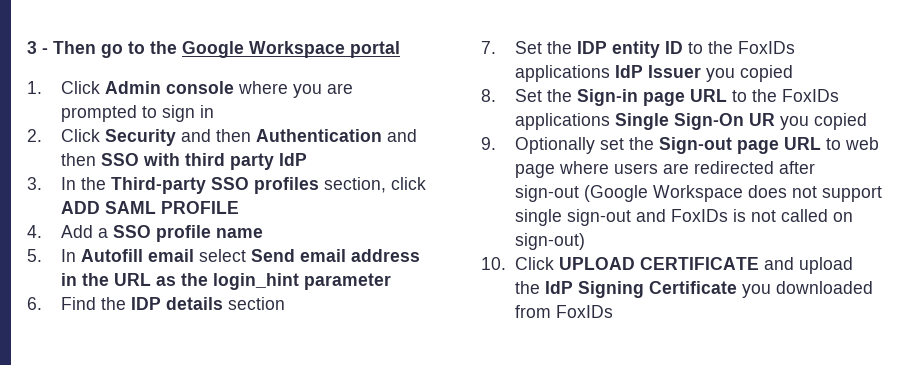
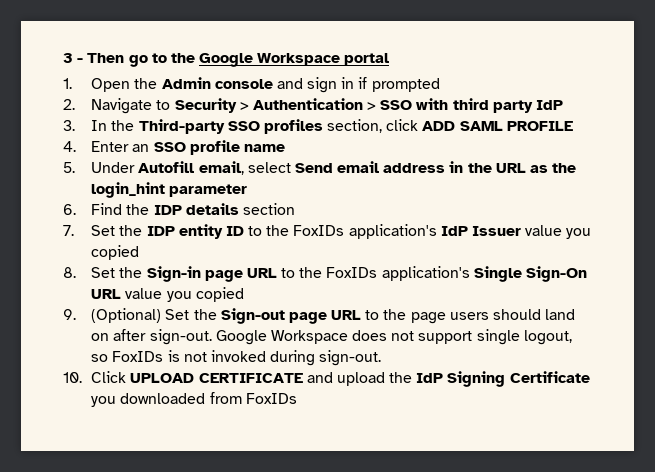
[61,81,354,98] [61,105,158,122] Click Admin console where you are prompted to -> [91,77,303,92] Open the Admin console and
(215, 111) none -> [358,77,440,92] if prompted
[61,129,418,146] [61,153,97,166] Click Security and then Authentication and then -> [91,98,377,114] Navigate to Security > Authentication >
[61,225,109,238] Add a -> [91,141,150,152] Enter an
[61,249,195,262] In Autofill email -> [91,161,244,175] Under Autofill email,
[515,65,611,82] applications -> [348,224,437,239] application's
(702, 71) none -> [525,225,563,236] value
[515,113,611,130] applications -> [381,266,470,281] application's
[749,113,776,126] UR -> [91,288,163,299] URL value
[515,137,625,154] Optionally set -> [91,308,190,323] (Optional) Set
[845,137,880,150] [515,161,816,178] [515,185,649,202] web page where users are redirected after sign-out (Google -> [383,309,576,324] [91,329,267,345] the page users should land on after sign-out. Google
[567,209,667,226] sign-out and -> [523,330,572,345] [91,354,109,362] logout, so
[781,209,854,222] [515,233,586,250] called on sign-out) -> [210,350,382,366] invoked during sign-out.

